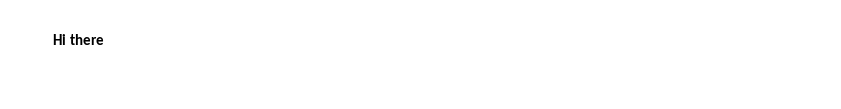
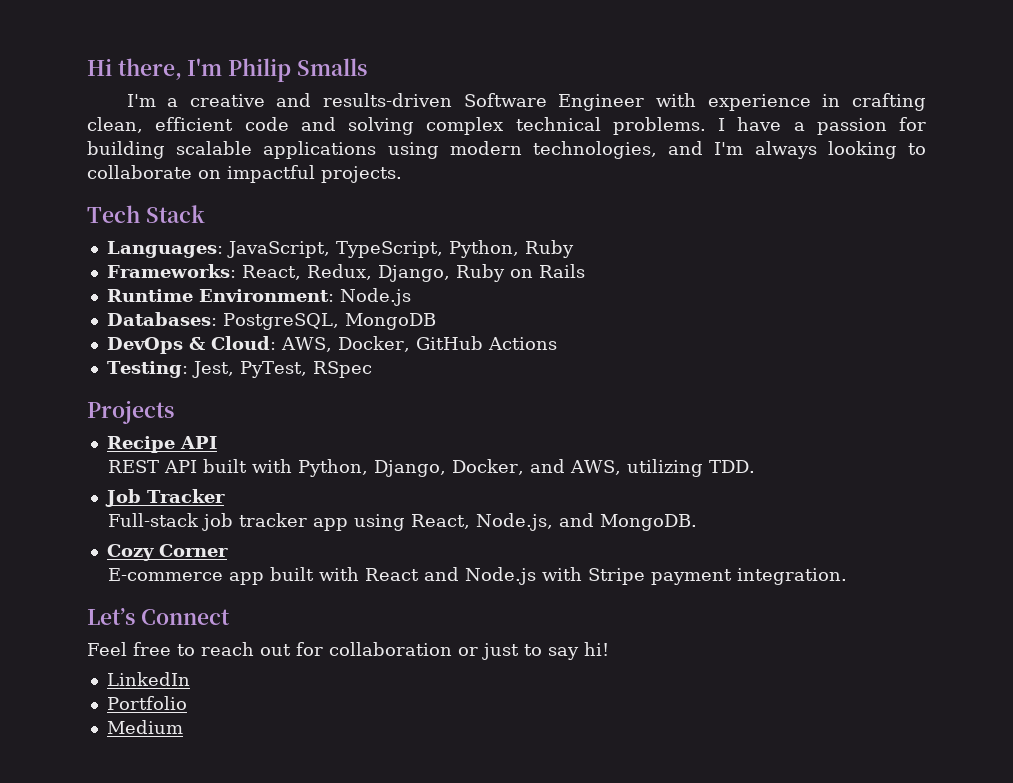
[69,34,104,45] there -> [117,58,367,82] [126,93,927,111] [87,117,926,135] [87,141,927,159] [87,165,402,183] [87,205,205,223] [106,240,574,258] [106,264,585,282] [106,288,411,306] [106,312,436,330] [106,336,557,354] [106,361,372,378] [87,400,174,424] [106,436,217,453] [107,459,755,477] [104,489,225,507] [107,513,697,531] [106,544,228,561] [107,567,847,585] [87,608,230,625] [87,642,609,660] [106,672,190,686] [106,696,187,710] [106,720,183,734] there, I'm Philip Smalls // I'm a creative and results-driven Software Engineer with experience in crafting clean, efficient code and solving complex technical problems. I have a passion for building scalable applications using modern technologies, and I'm always looking to collaborate on impactful projects. // Tech Stack // Languages: JavaScript, TypeScript, Python, Ruby // Frameworks: React, Redux, Django, Ruby on Rails // Runtime Environment: Node.js // Databases: PostgreSQL, MongoDB // DevOps & Cloud: AWS, Docker, GitHub Actions // Testing: Jest, PyTest, RSpec // Projects // Recipe API // REST API built with Python, Django, Docker, and AWS, utilizing TDD. // Job Tracker // Full-stack job tracker app using React, Node.js, and MongoDB. // Cozy Corner // E-commerce app built with React and Node.js with Stripe payment integration. // Let’s Connect // Feel free to reach out for collaboration or just to say hi! // LinkedIn // Portfolio // Medium

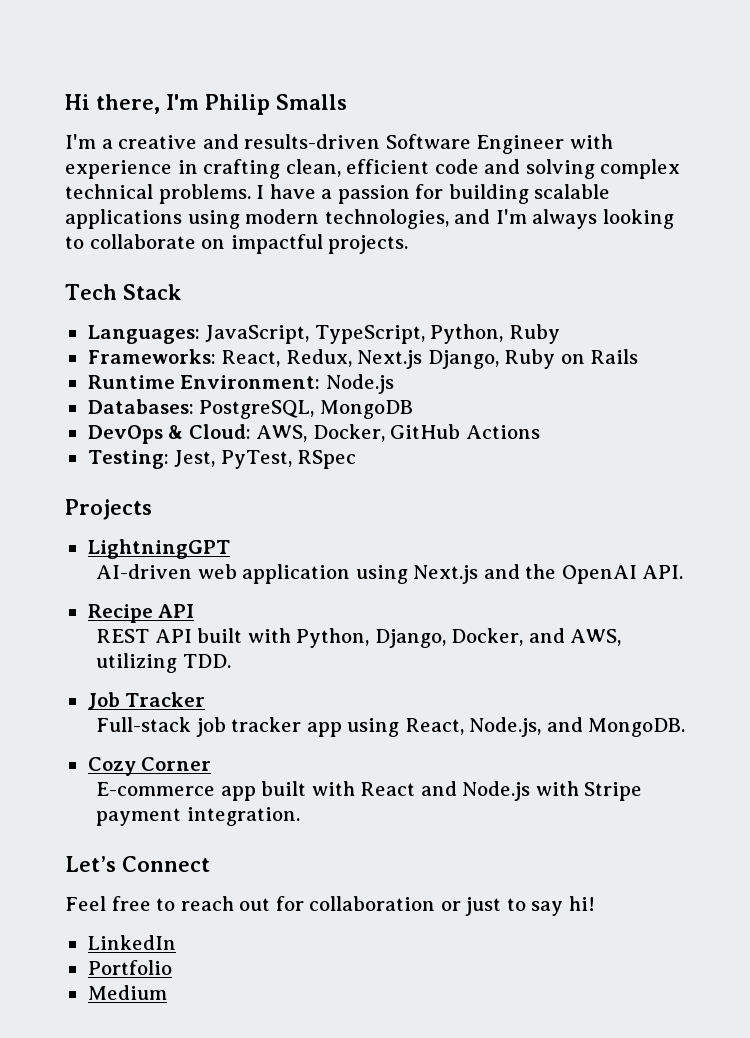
(372, 272) none -> [357,350,423,369] Next.js
(174, 412) none -> [87,539,230,559] [95,564,684,584] // LightningGPT // AI-driven web application using Next.js and the OpenAI API.

